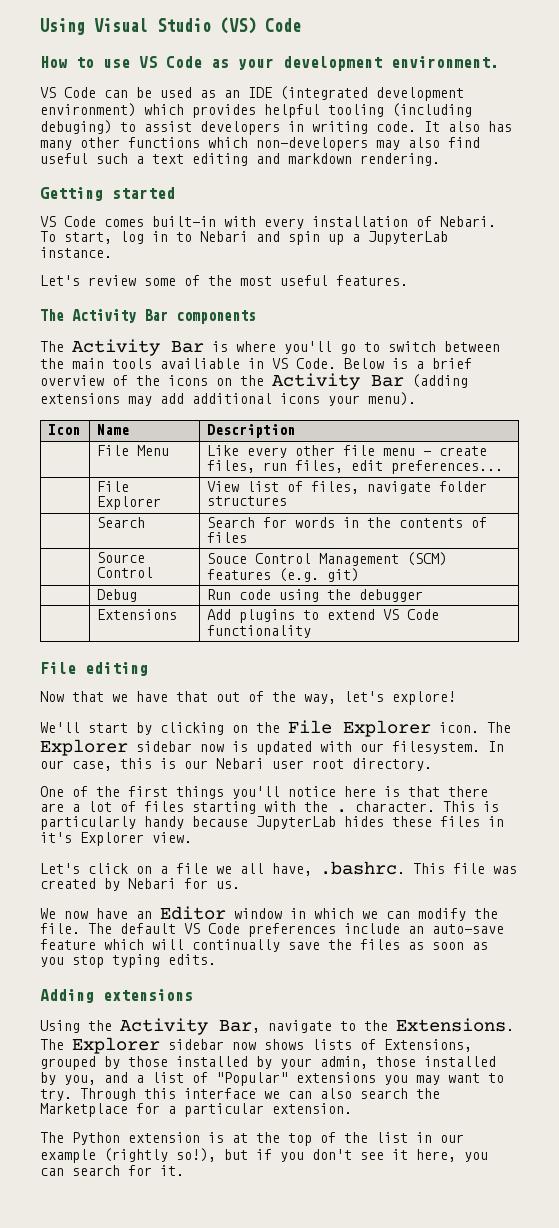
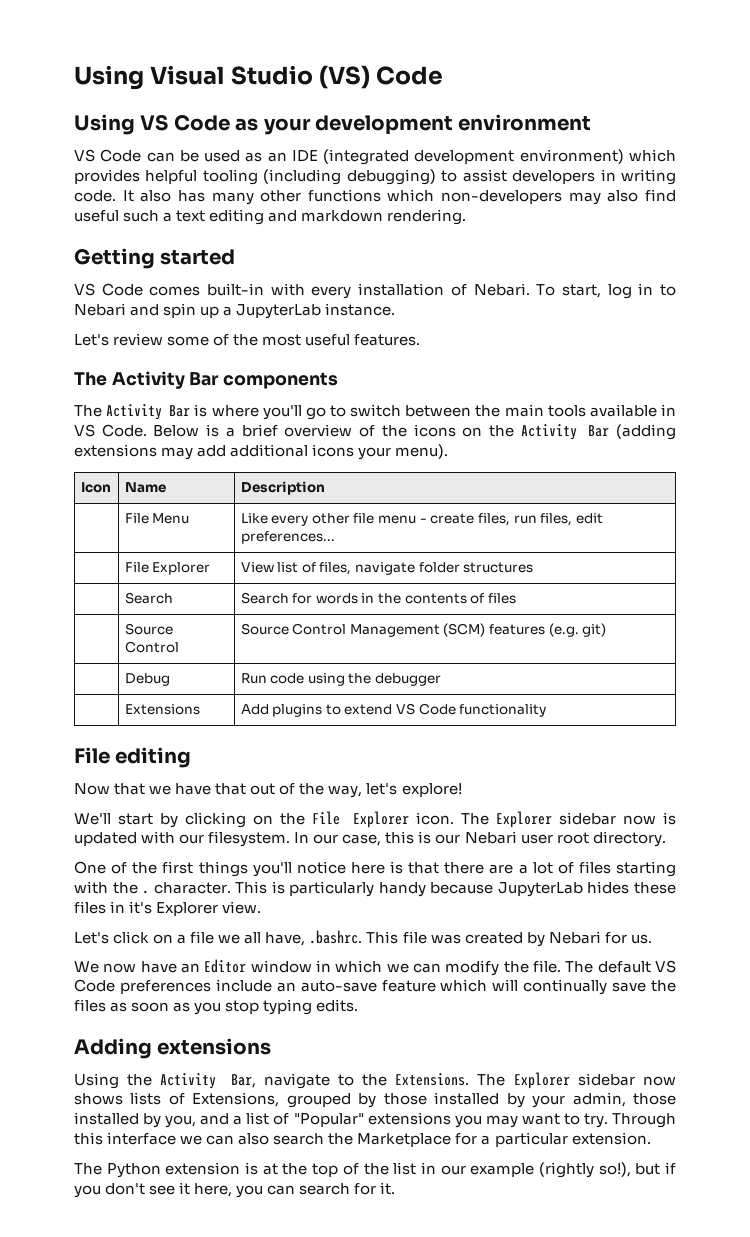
[40,56,130,68] How to use -> [74,114,135,135] Using
[391,56,499,68] environment. -> [458,114,592,131] environment
[40,120,112,134] debuging) -> [346,169,436,185] debugging)
[160,358,240,369] availiable -> [589,404,657,417] available
[207,553,248,564] Souce -> [240,623,289,635] Source

